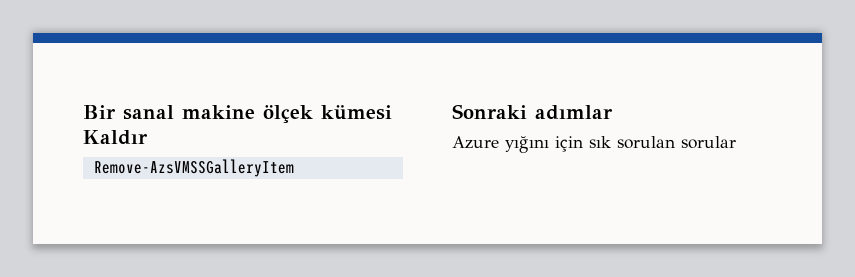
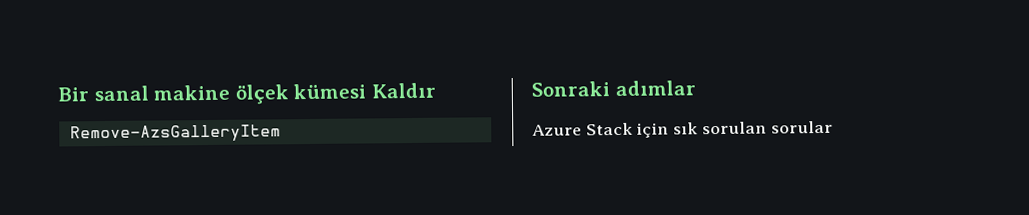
[93,159,294,177] Remove-AzsVMSSGalleryItem -> [69,124,281,144] Remove-AzsGalleryItem
[505,136,549,153] yığını -> [585,122,633,136] Stack

